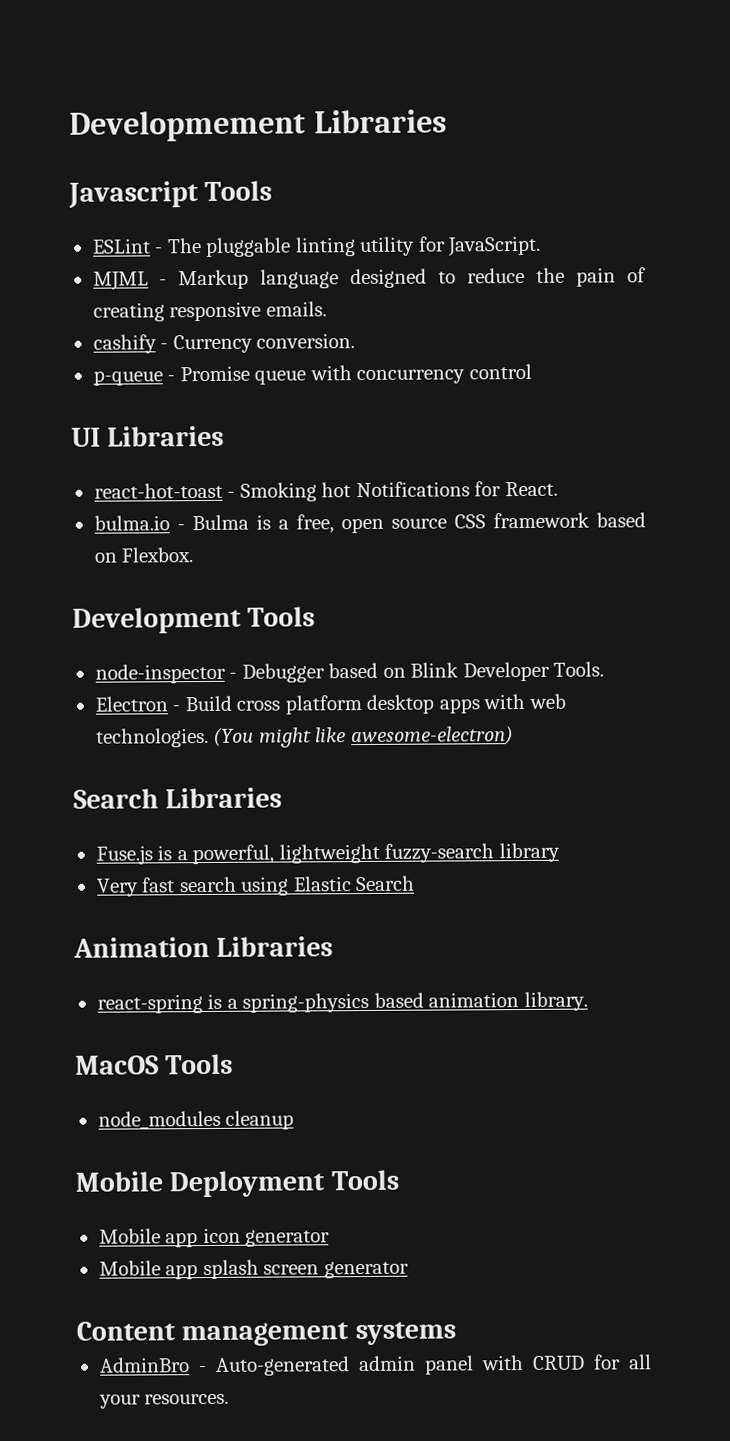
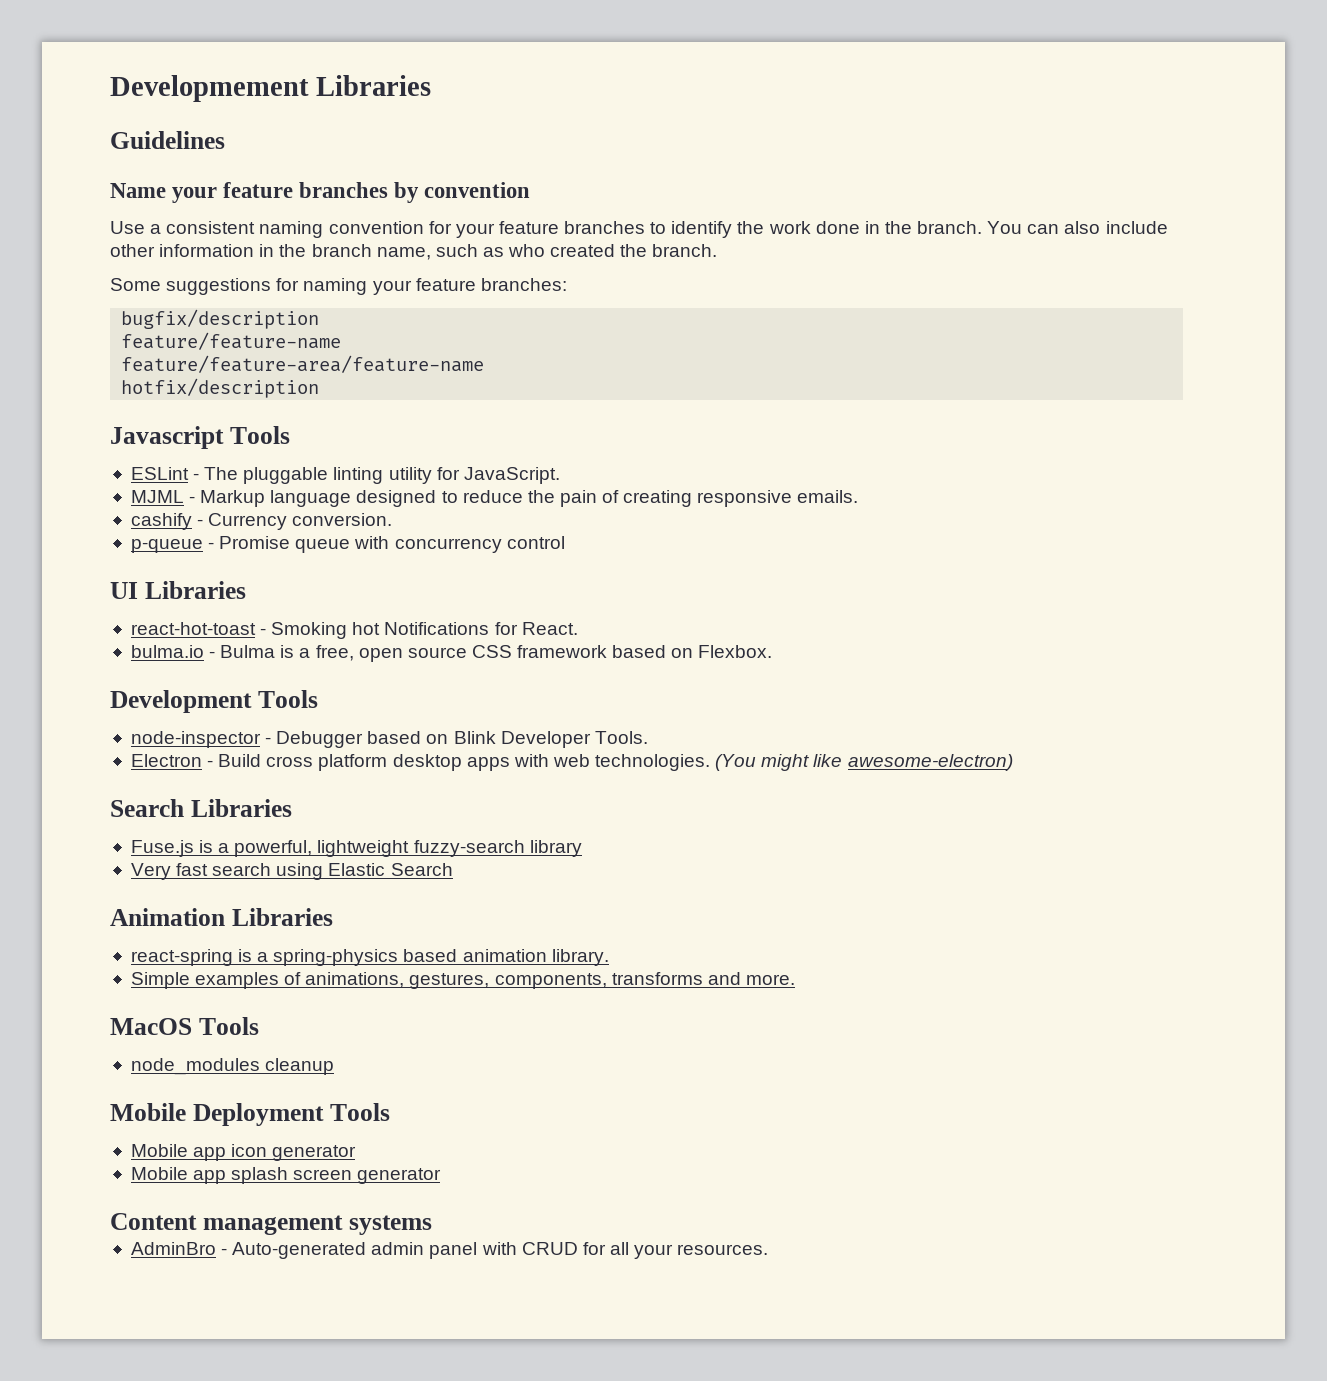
(447, 121) none -> [110,131,225,149] [110,182,531,203] [110,221,1168,238] [110,244,718,260] [110,278,567,295] [121,309,320,329] [121,332,342,350] [121,355,485,373] [121,378,320,398] // Guidelines // Name your feature branches by convention // Use a consistent naming convention for your feature branches to identify the work done in the branch. You can also include other information in the branch name, such as who created the branch. // Some suggestions for naming your feature branches: // bugfix/description // feature/feature-name // feature/feature-area/feature-name // hotfix/description
(588, 1001) none -> [130,972,795,989] // Simple examples of animations, gestures, components, transforms and more.

